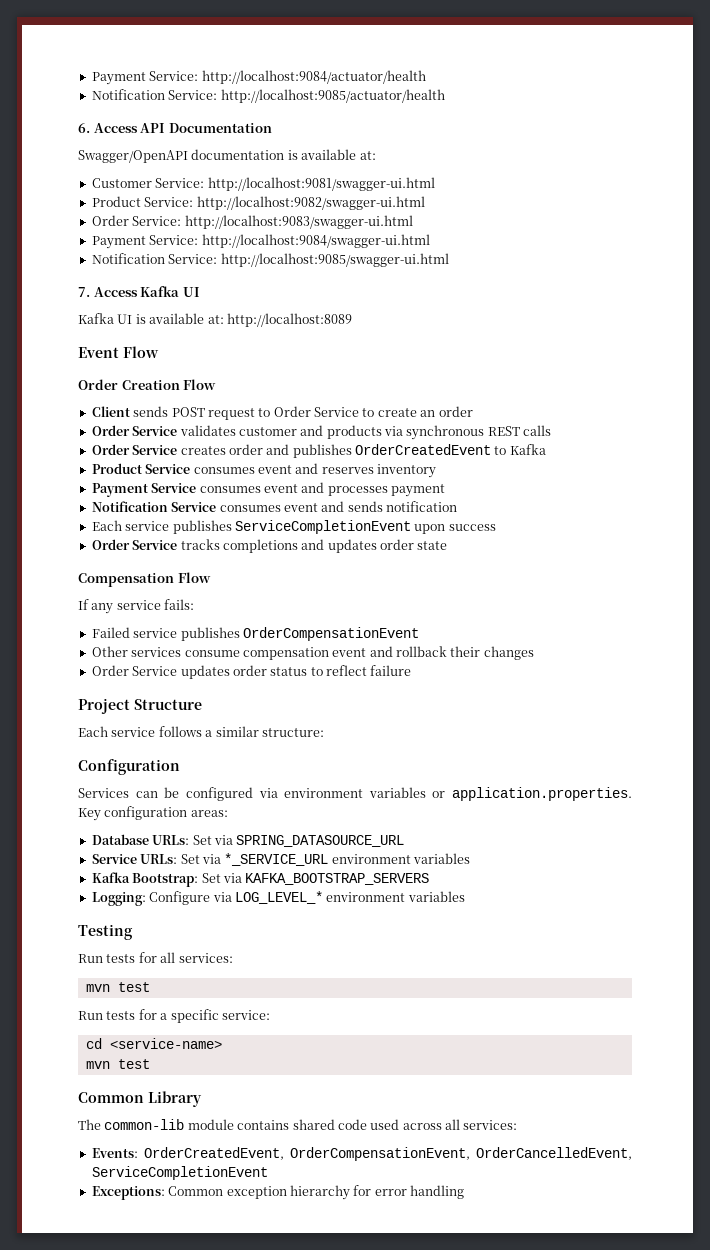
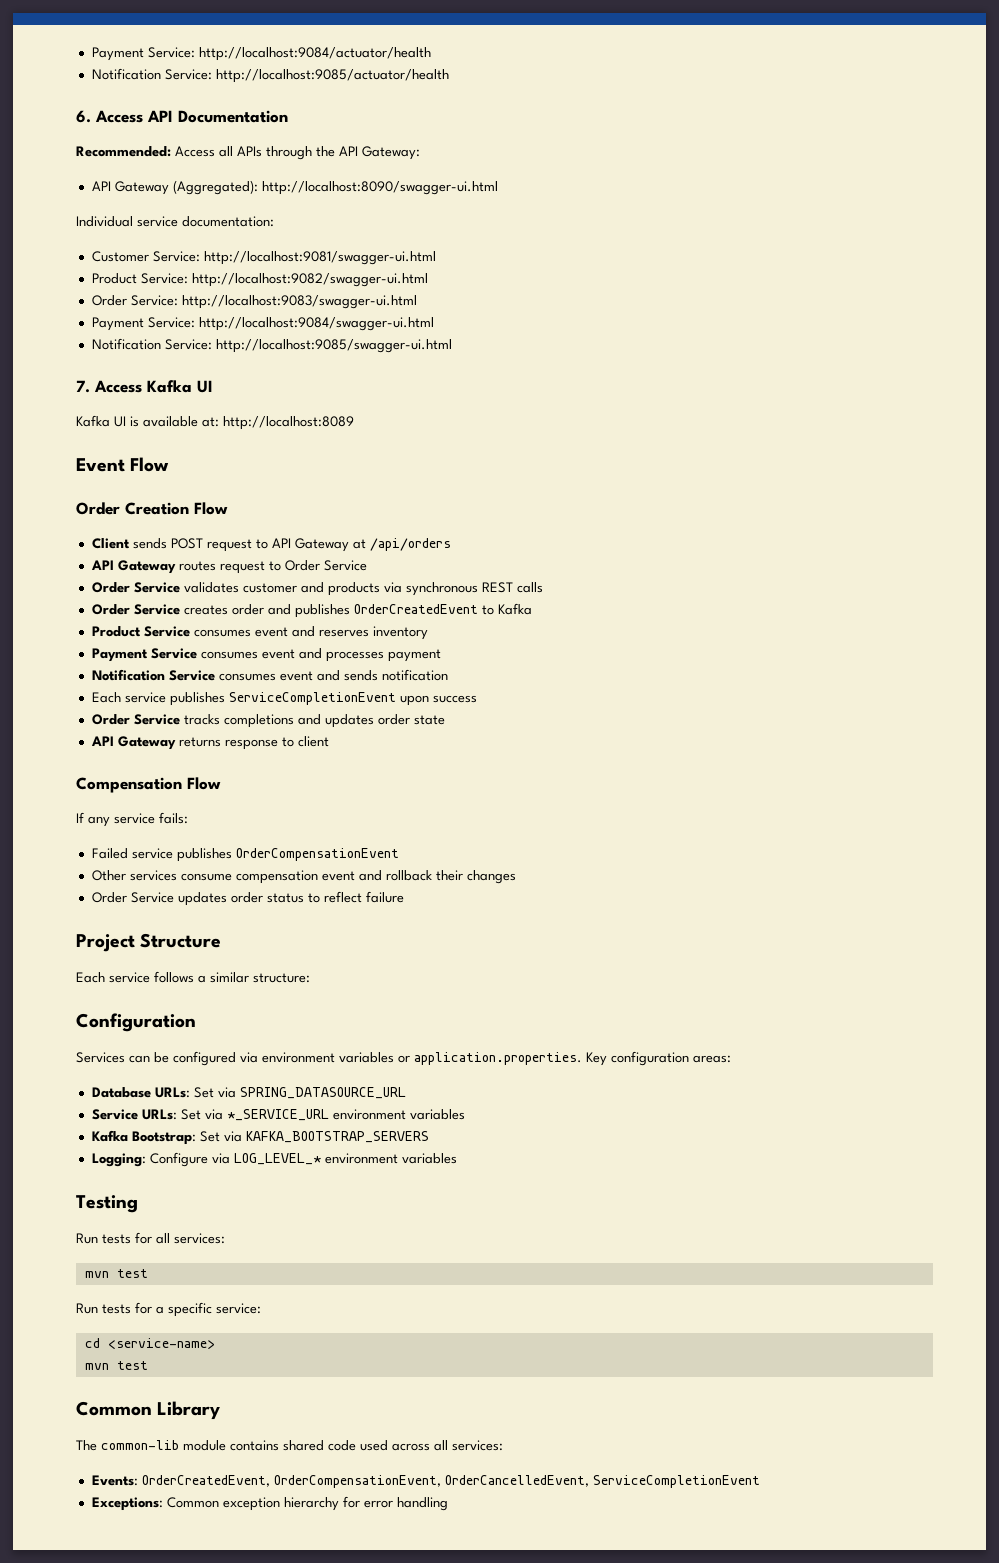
[78,149,376,163] Swagger/OpenAPI documentation is available at: -> [76,146,420,160] [91,180,498,195] [76,216,274,227] Recommended: Access all APIs through the API Gateway: // API Gateway (Aggregated): http://localhost:8090/swagger-ui.html // Individual service documentation:
[273,406,473,417] Order Service to create an order -> [271,538,451,552] [90,560,367,574] API Gateway at /api/orders // API Gateway routes request to Order Service
(448, 545) none -> [90,736,329,750] // API Gateway returns response to client

